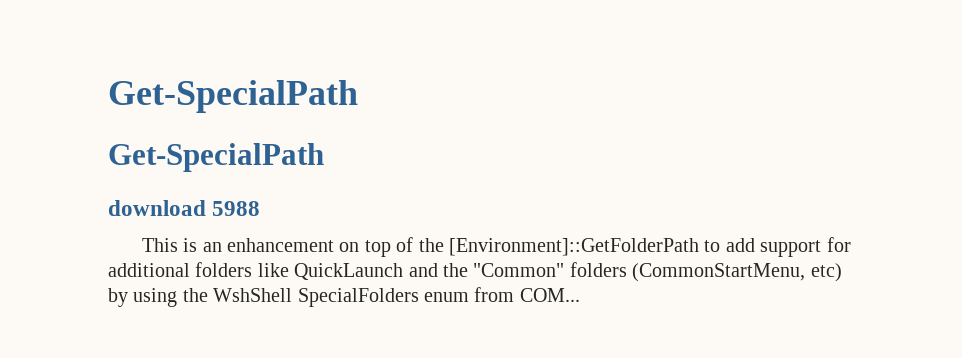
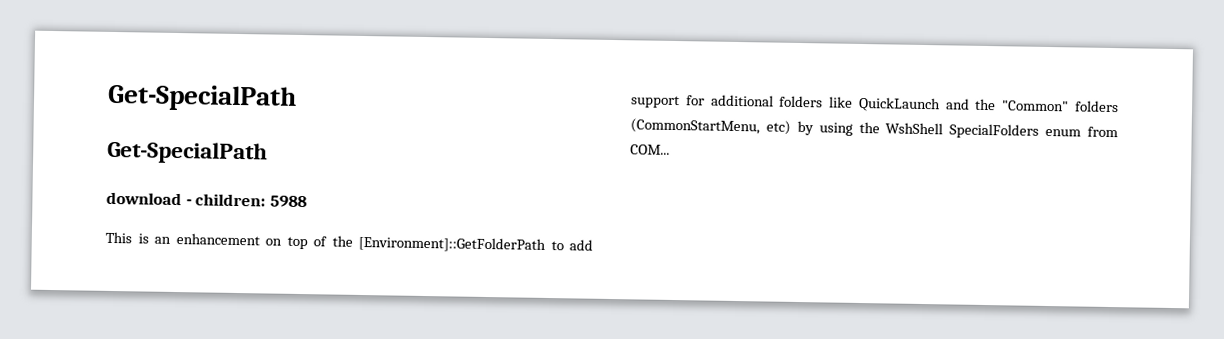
(206, 208) none -> [185,193,267,207] - children:

